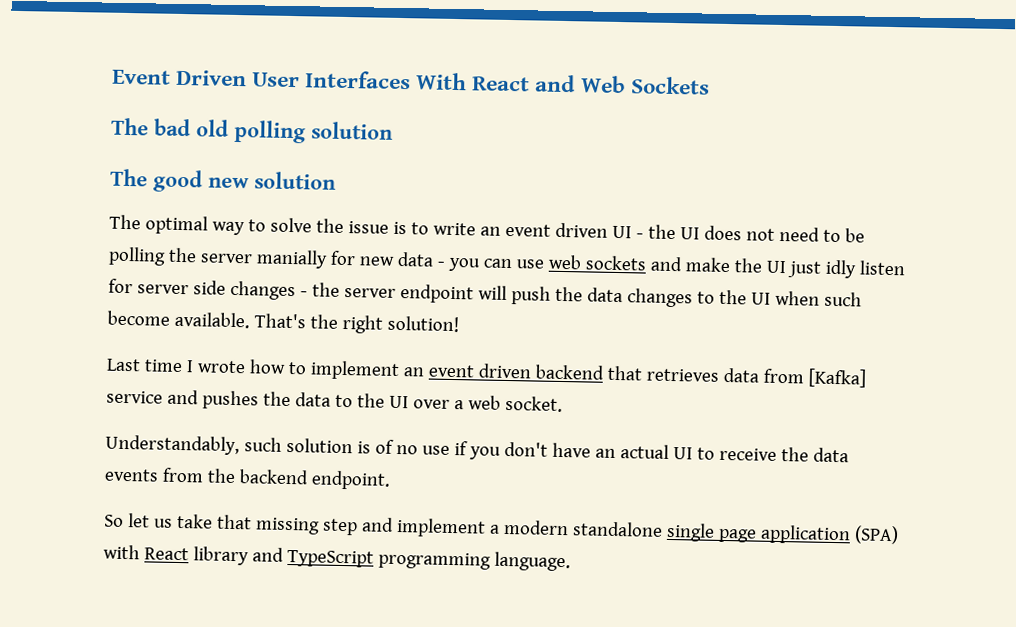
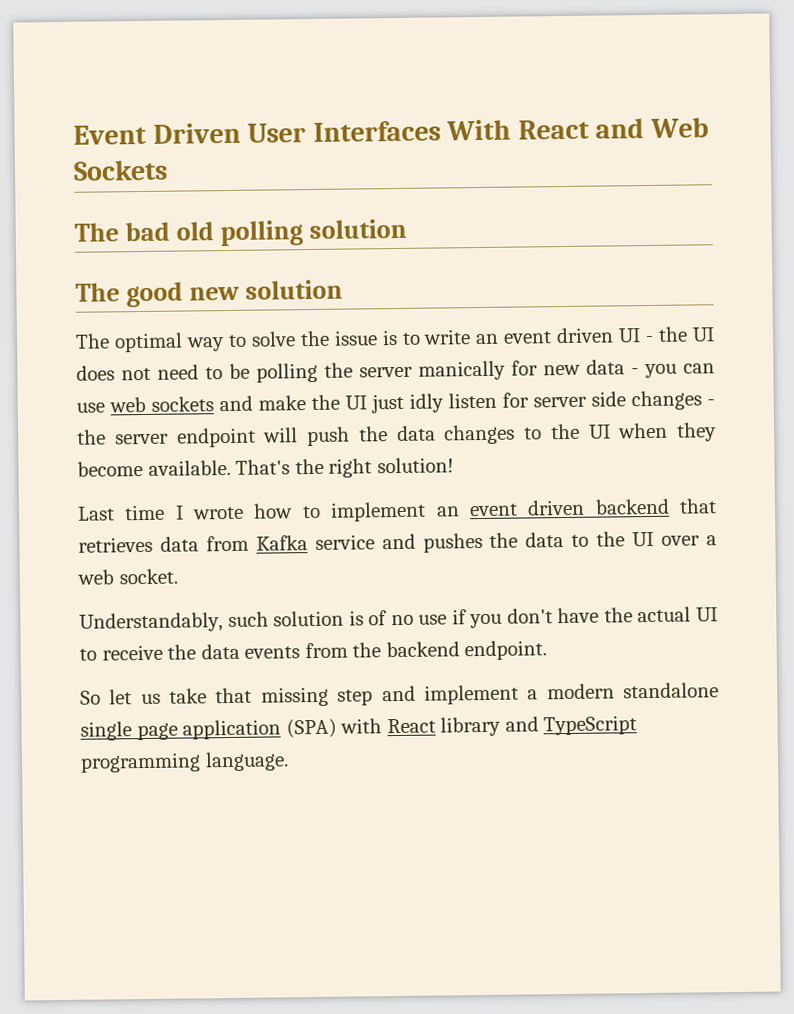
[255,249,328,269] manially -> [418,360,506,381] manically
[823,291,862,307] such -> [677,422,717,442] they
[807,368,867,388] [Kafka] -> [255,535,308,551] Kafka
[594,448,616,458] an -> [603,607,633,623] the

